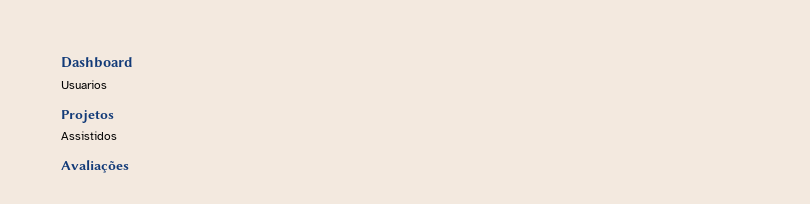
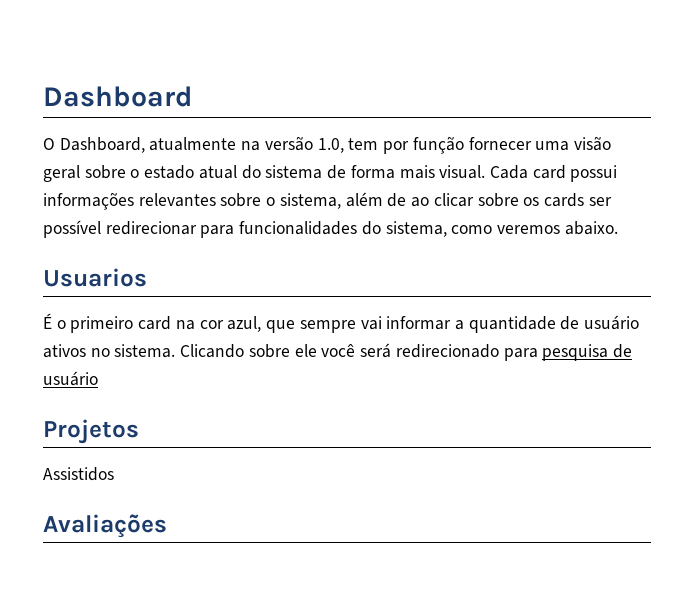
[61,80,107,89] Usuarios -> [43,136,611,154] [43,165,618,182] [43,192,612,210] [43,220,618,238] [43,268,147,287] [43,313,640,333] [43,343,632,361] [43,371,98,386] O Dashboard, atualmente na versão 1.0, tem por função fornecer uma visão geral sobre o estado atual do sistema de forma mais visual. Cada card possui informações relevantes sobre o sistema, além de ao clicar sobre os cards ser possível redirecionar para funcionalidades do sistema, como veremos abaixo. // Usuarios // É o primeiro card na cor azul, que sempre vai informar a quantidade de usuário ativos no sistema. Clicando sobre ele você será redirecionado para pesquisa de usuário

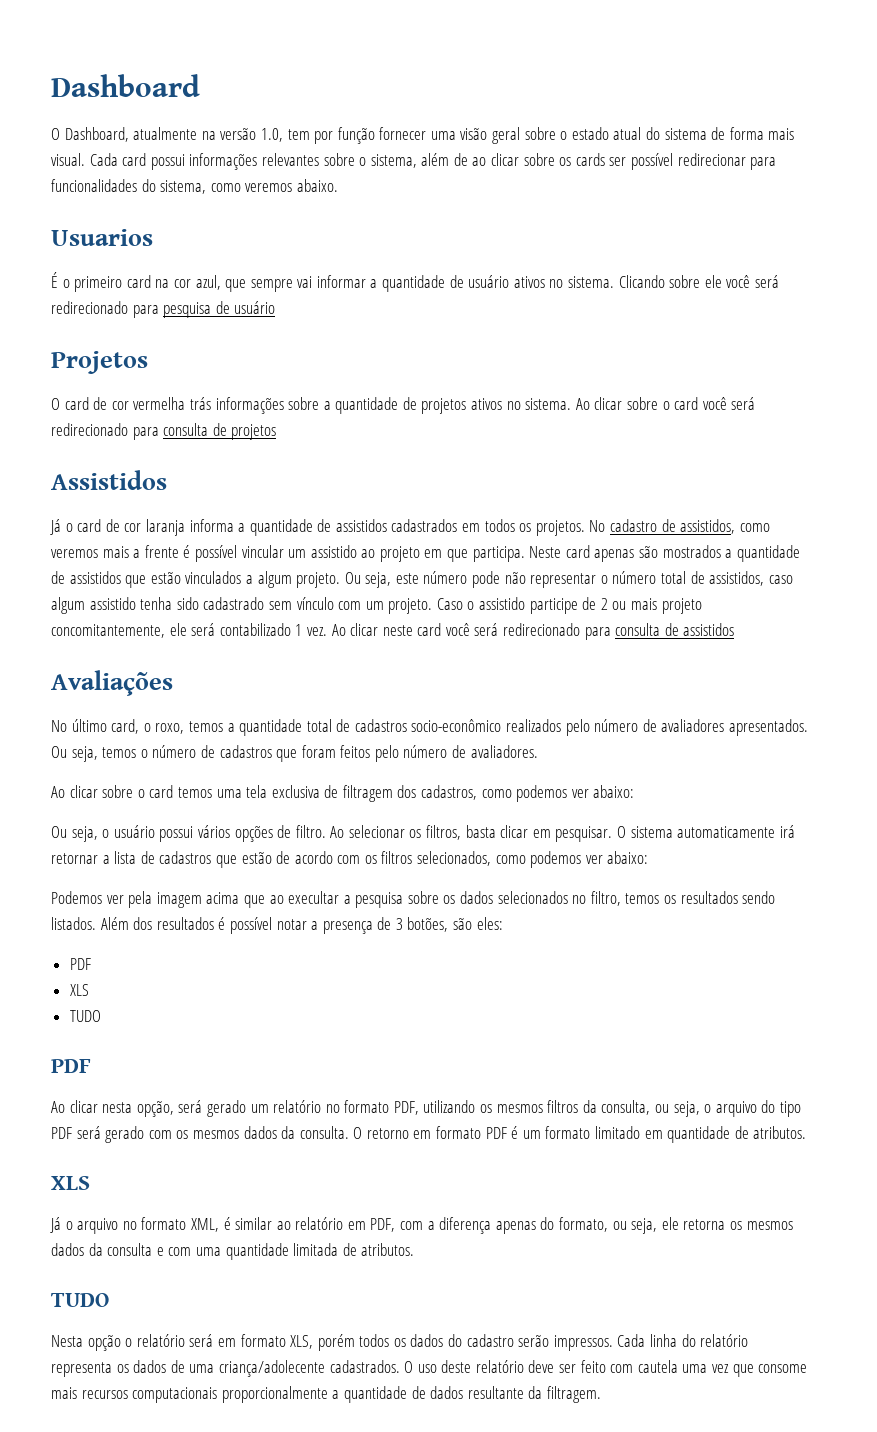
[43,467,114,481] [43,514,167,538] Assistidos // Avaliações -> [51,397,756,414] [51,423,277,440] [51,470,167,490] [50,519,770,536] [51,545,800,562] [51,571,793,588] [51,597,702,614] [51,623,735,640] [51,670,173,696] [51,719,809,736] [51,745,538,762] [51,785,635,802] [51,825,795,842] [51,851,649,868] [51,891,776,908] [51,917,503,934] [69,958,91,970] [69,984,89,996] [69,1010,101,1022] [51,1059,91,1073] [51,1100,801,1117] [51,1126,807,1143] [51,1176,90,1190] [50,1217,793,1234] [51,1243,415,1260] [51,1293,109,1307] [51,1334,749,1351] [51,1360,808,1377] [51,1386,601,1403] O card de cor vermelha trás informações sobre a quantidade de projetos ativos no sistema. Ao clicar sobre o card você será redirecionado para consulta de projetos // Assistidos // Já o card de cor laranja informa a quantidade de assistidos cadastrados em todos os projetos. No cadastro de assistidos, como veremos mais a frente é possível vincular um assistido ao projeto em que participa. Neste card apenas são mostrados a quantidade de assistidos que estão vinculados a algum projeto. Ou seja, este número pode não representar o número total de assistidos, caso algum assistido tenha sido cadastrado sem vínculo com um projeto. Caso o assistido participe de 2 ou mais projeto concomitantemente, ele será contabilizado 1 vez. Ao clicar neste card você será redirecionado para consulta de assistidos // Avaliações // No último card, o roxo, temos a quantidade total de cadastros socio-econômico realizados pelo número de avaliadores apresentados. Ou seja, temos o número de cadastros que foram feitos pelo número de avaliadores. // Ao clicar sobre o card temos uma tela exclusiva de filtragem dos cadastros, como podemos ver abaixo: // Ou seja, o usuário possui vários opções de filtro. Ao selecionar os filtros, basta clicar em pesquisar. O sistema automaticamente irá retornar a lista de cadastros que estão de acordo com os filtros selecionados, como podemos ver abaixo: // Podemos ver pela imagem acima que ao execultar a pesquisa sobre os dados selecionados no filtro, temos os resultados sendo listados. Além dos resultados é possível notar a presença de 3 botões, são eles: // PDF // XLS // TUDO // PDF // Ao clicar nesta opção, será gerado um relatório no formato PDF, utilizando os mesmos filtros da consulta, ou seja, o arquivo do tipo PDF será gerado com os mesmos dados da consulta. O retorno em formato PDF é um formato limitado em quantidade de atributos. // XLS // Já o arquivo no formato XML, é similar ao relatório em PDF, com a diferença apenas do formato, ou seja, ele retorna os mesmos dados da consulta e com uma quantidade limitada de atributos. // TUDO // Nesta opção o relatório será em formato XLS, porém todos os dados do cadastro serão impressos. Cada linha do relatório representa os dados de uma criança/adolecente cadastrados. O uso deste relatório deve ser feito com cautela uma vez que consome mais recursos computacionais proporcionalmente a quantidade de dados resultante da filtragem.

